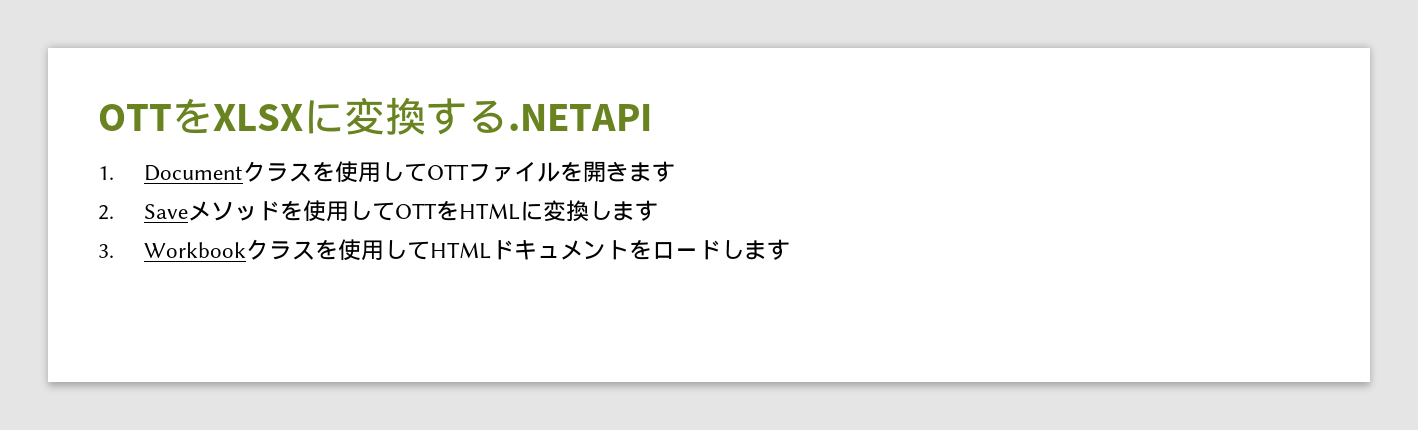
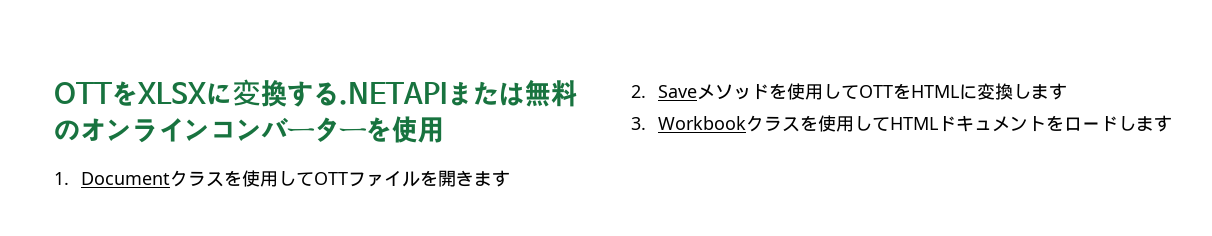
(652, 117) none -> [446,79,577,107] [54,116,444,143] または無料のオンラインコンバーターを使用

